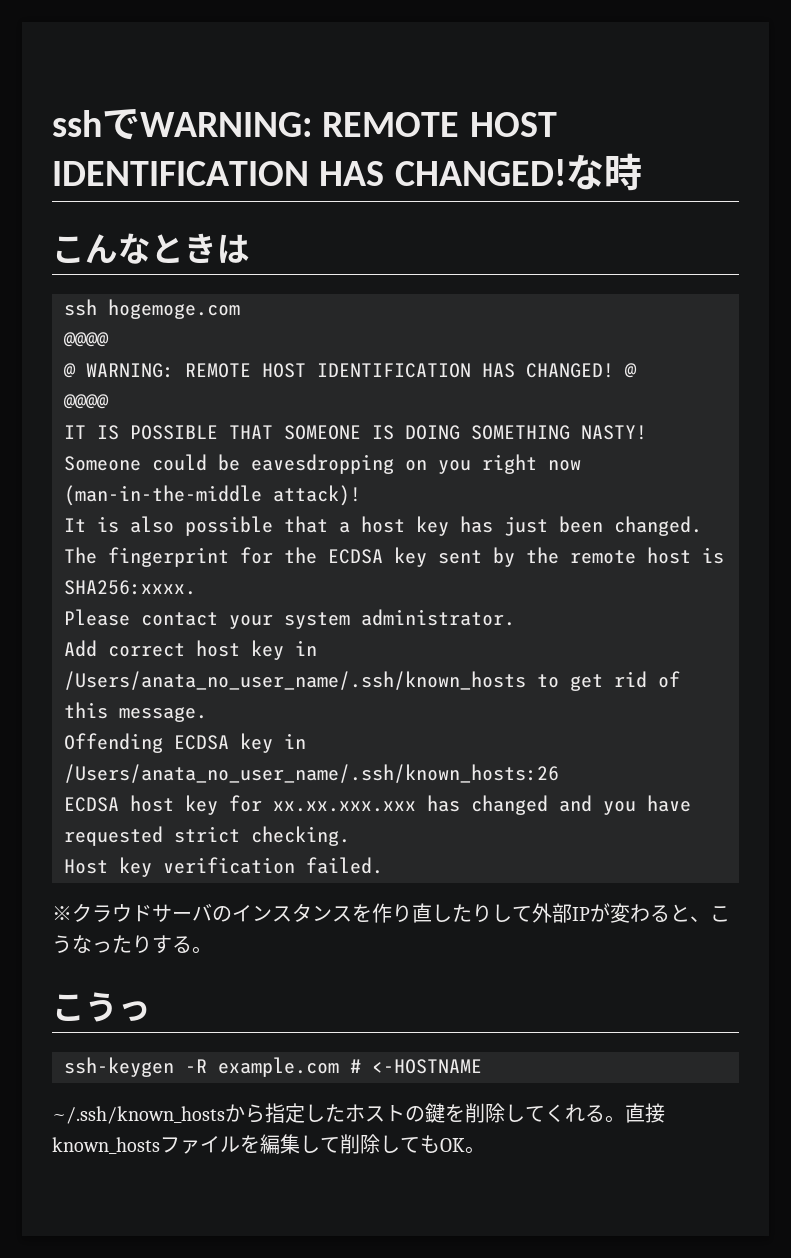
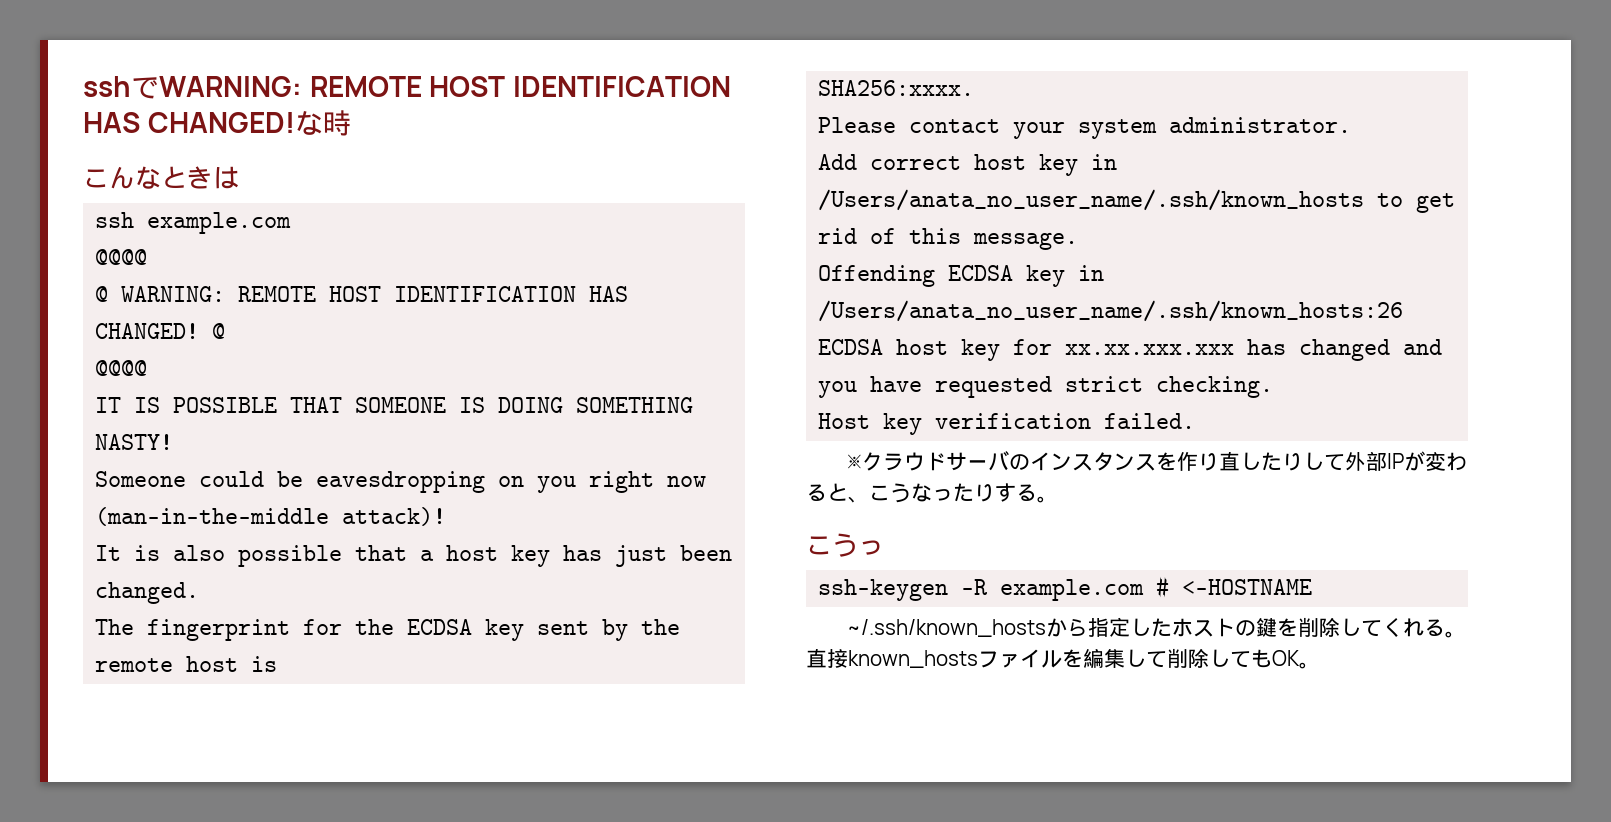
[108,299,240,319] hogemoge.com -> [147,212,292,234] example.com

